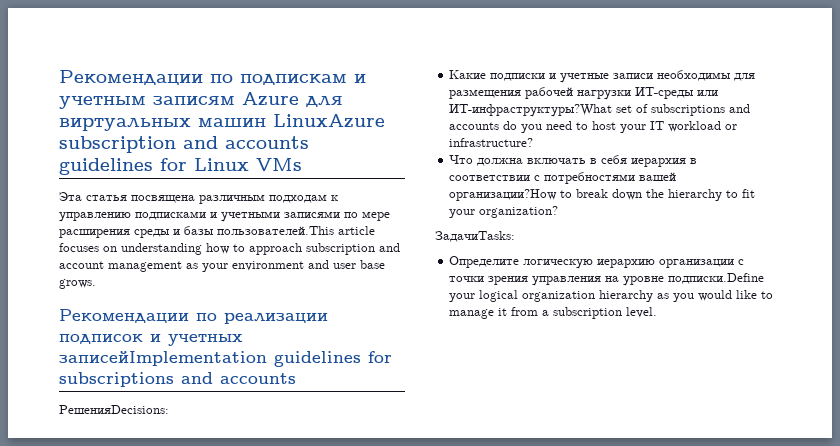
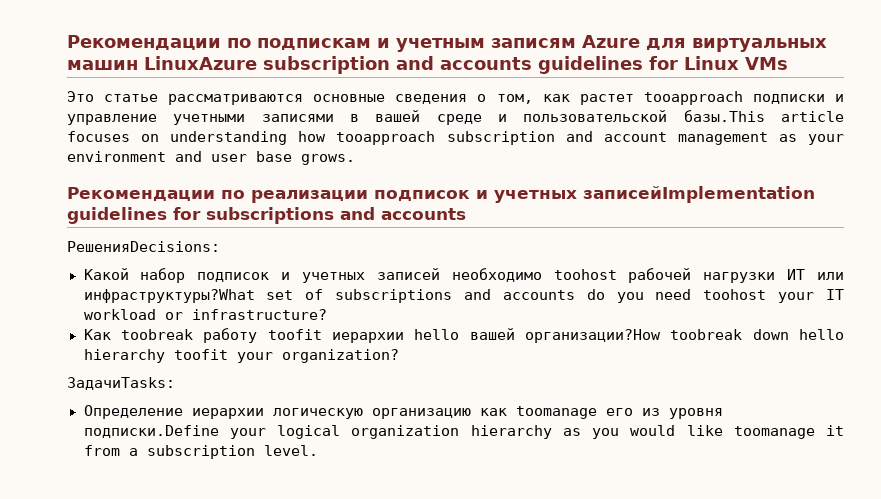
[59,192,338,204] [59,211,390,222] [59,226,334,238] Эта статья посвящена различным подходам к управлению подписками и учетными записями по мере расширения среды и базы пользователей.This -> [67,91,844,105] [67,110,765,125] Это статье рассматриваются основные сведения о том, как растет tooapproach подписки и управление учетными записями в вашей среде и пользовательской базы.This
[233,243,302,255] to approach -> [336,131,436,145] tooapproach
[449,70,756,83] [449,87,719,100] [449,104,613,117] Какие подписки и учетные записи необходимы для размещения рабочей нагрузки ИТ-среды или ИТ-инфраструктуры?What -> [83,268,845,283] [83,289,255,303] Какой набор подписок и учетных записей необходимо toohost рабочей нагрузки ИТ или инфраструктуры?What
[576,121,617,130] to host -> [703,289,767,300] toohost
[449,155,698,167] [449,172,677,184] [449,189,756,201] [449,206,559,218] [435,231,515,242] [449,256,745,269] [449,276,665,286] Что должна включать в себя иерархия в соответствии с потребностями вашей организации?How to break down the hierarchy to fit your organization? // ЗадачиTasks: // Определите логическую иерархию организации с точки зрения управления на уровне -> [83,328,845,343] [83,349,399,363] [67,377,175,390] [83,405,723,419] Как toobreak работу toofit иерархии hello вашей организации?How toobreak down hello hierarchy toofit your organization? // ЗадачиTasks: // Определение иерархии логическую организацию как toomanage его из уровня
[761,291,774,299] [449,309,495,319] to manage -> [733,426,815,439] toomanage

